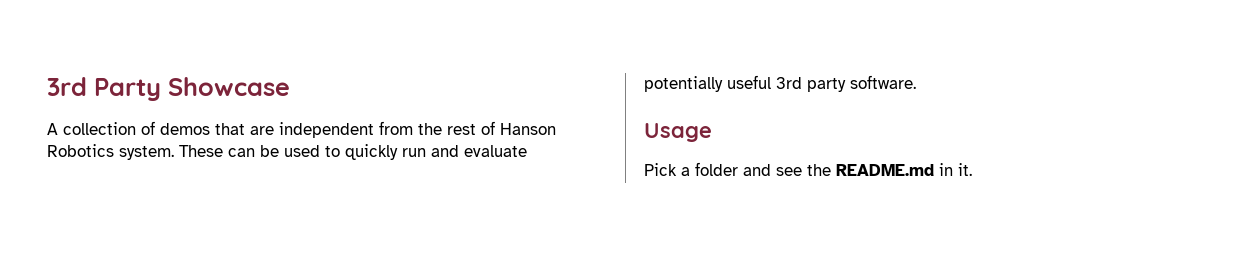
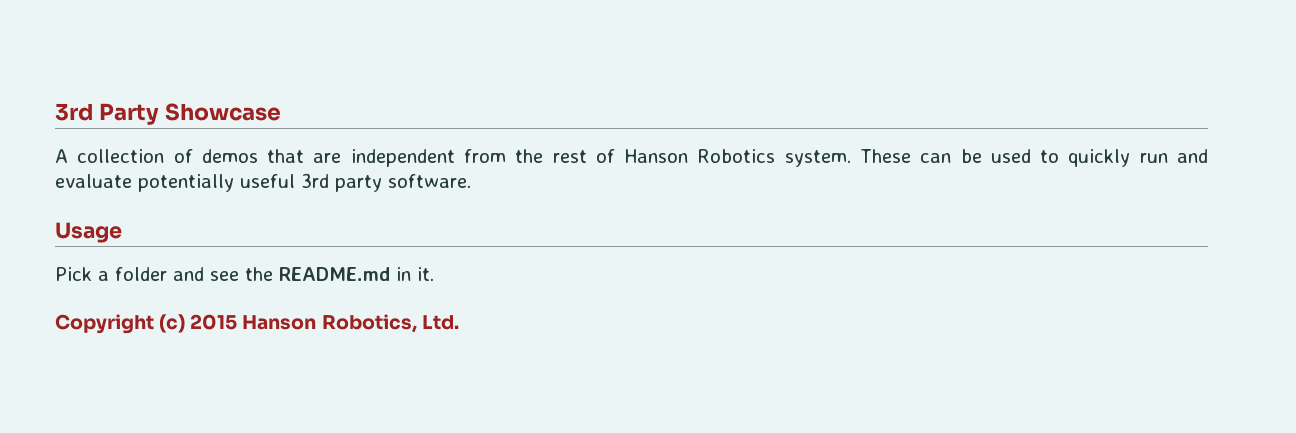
(972, 169) none -> [55,314,459,334] // Copyright (c) 2015 Hanson Robotics, Ltd.

